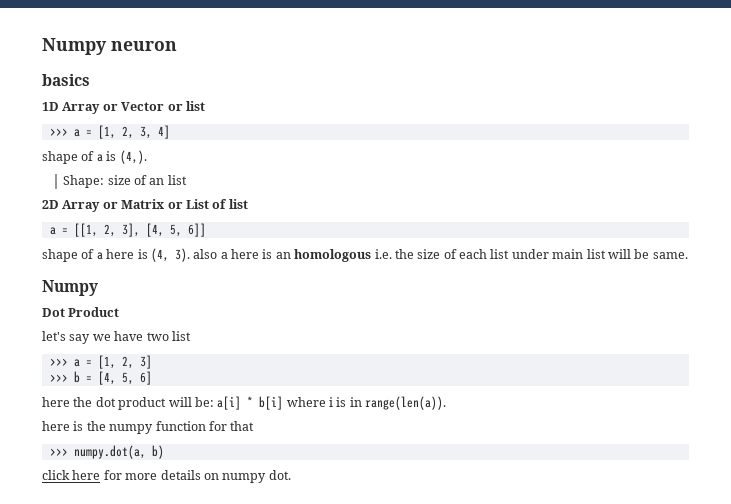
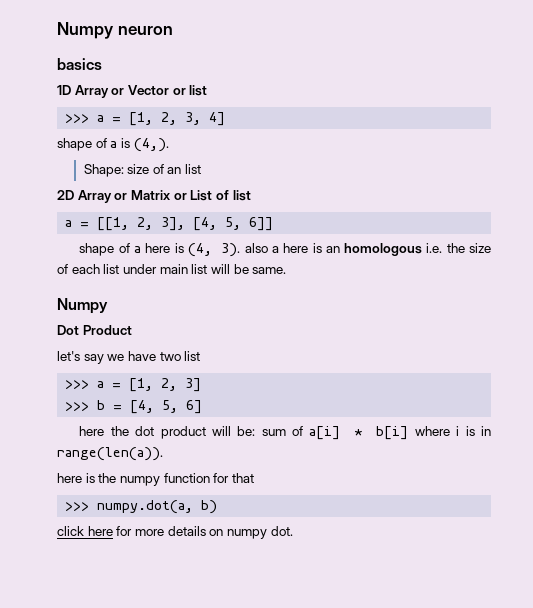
(214, 402) none -> [261,426,304,436] sum of

